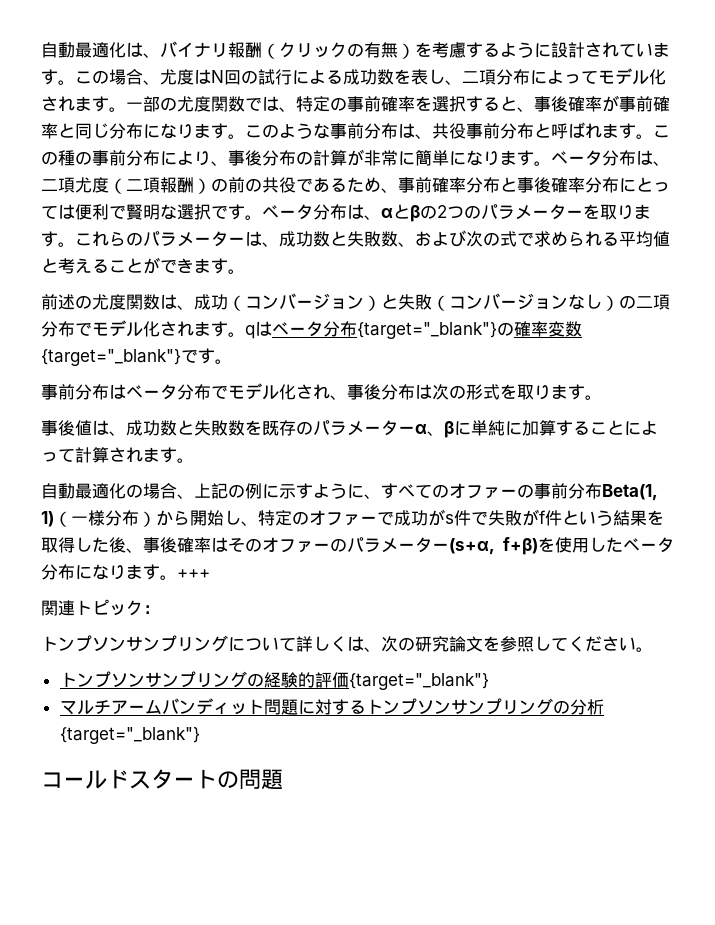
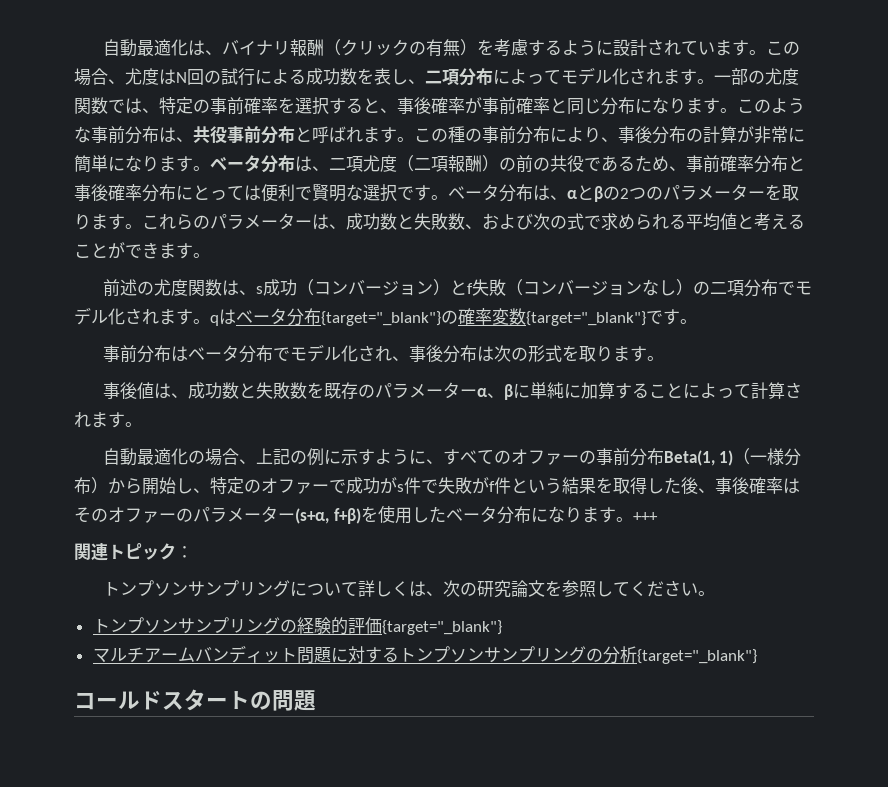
(194, 307) none -> [255,286,263,294] s
(398, 301) none -> [466,283,473,294] f

